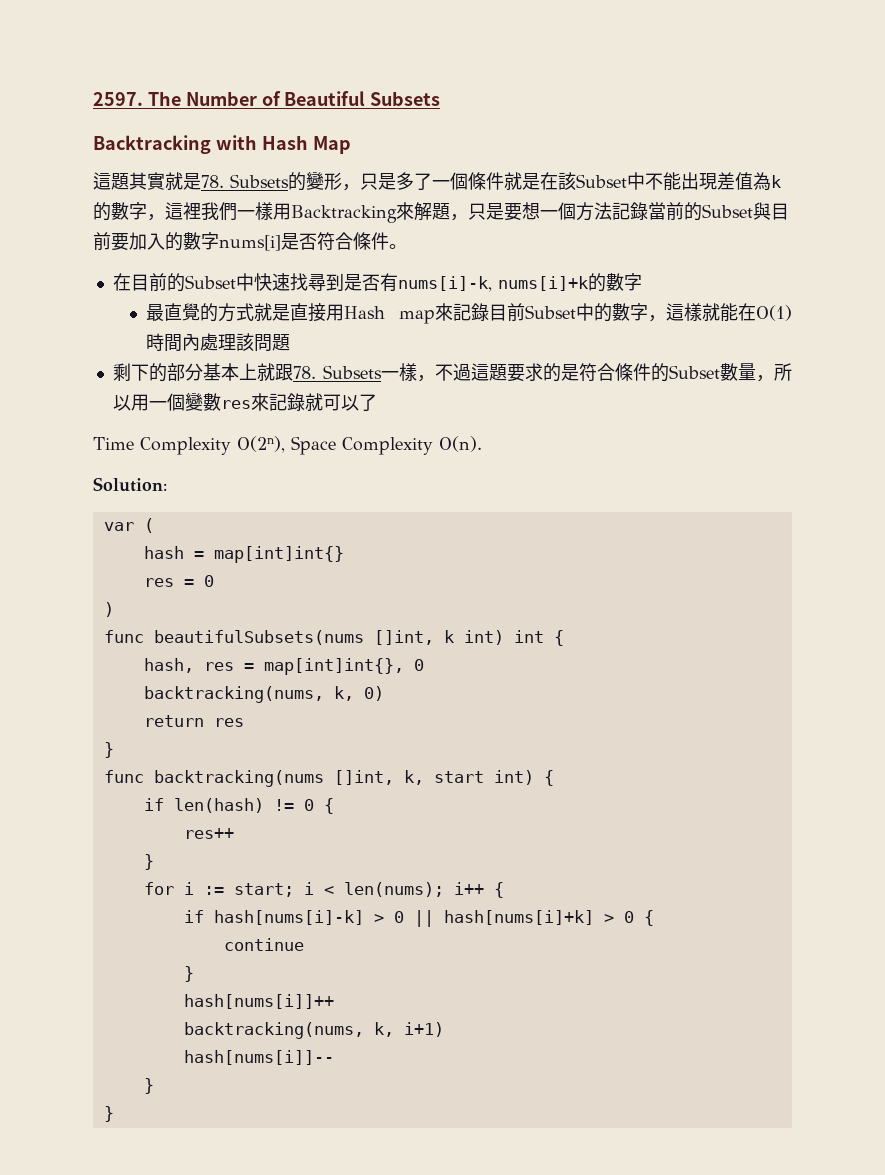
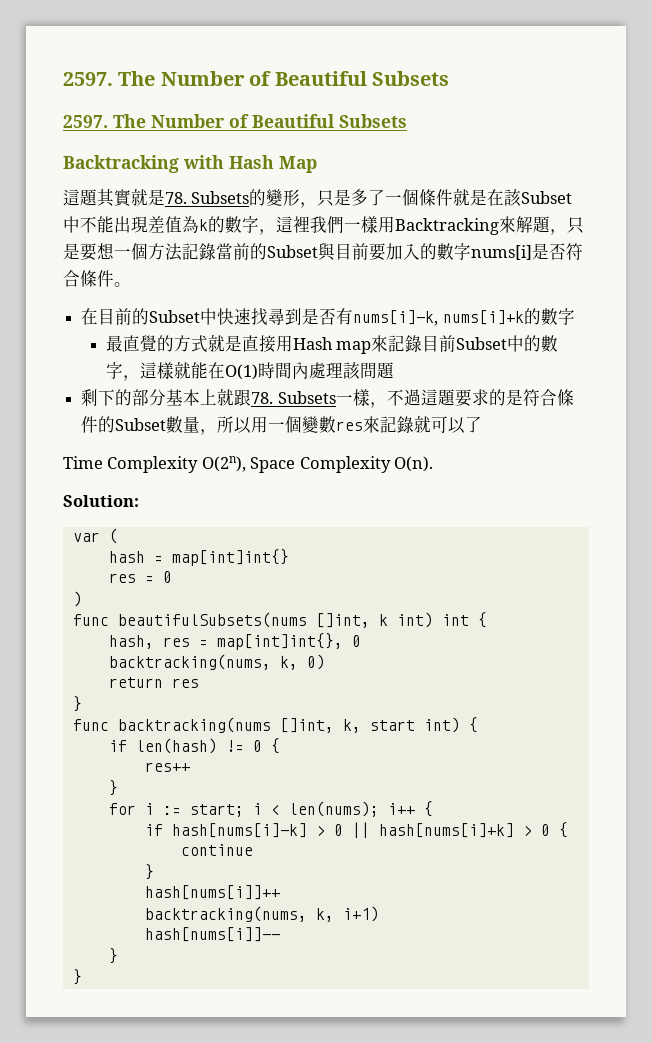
[93,91,441,106] 2597. The Number of Beautiful Subsets -> [63,71,449,86] [63,114,407,128] 2597. The Number of Beautiful Subsets // 2597. The Number of Beautiful Subsets

